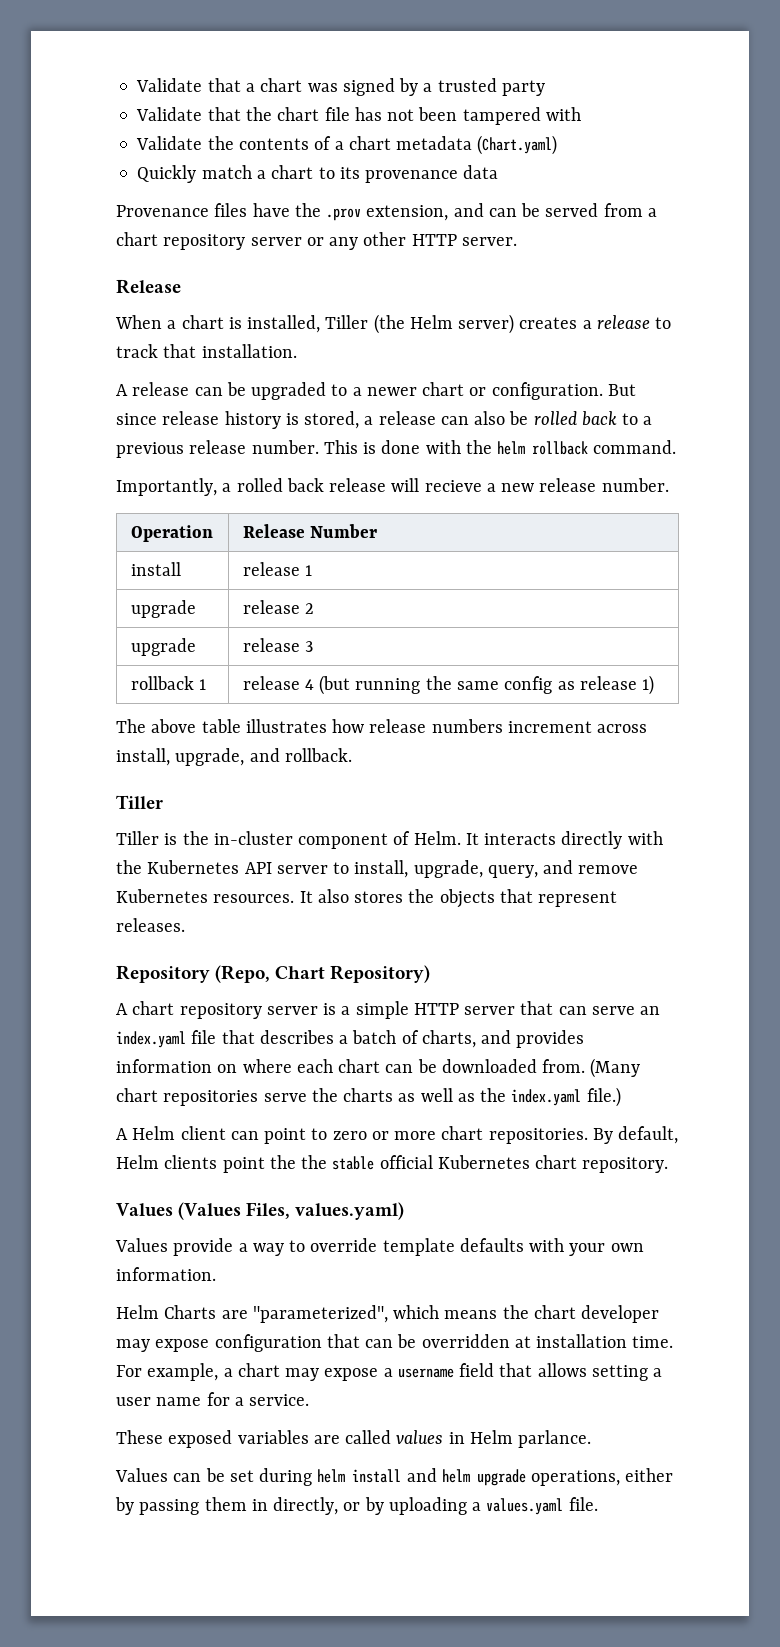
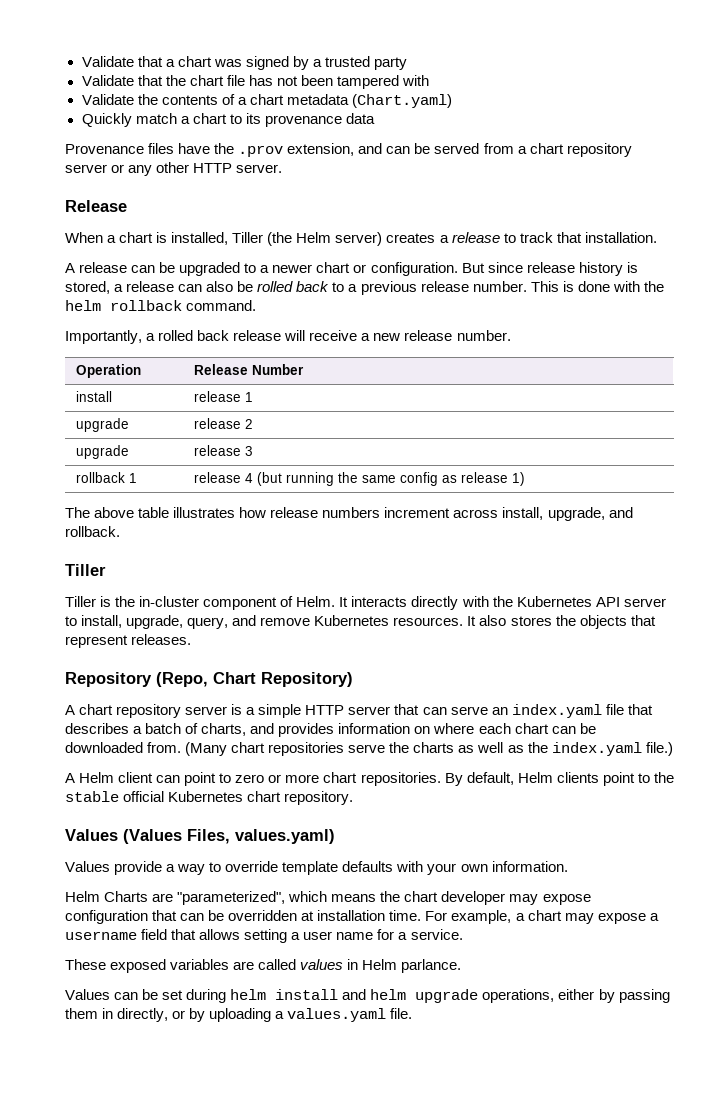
[424,480,482,492] recieve -> [309,330,358,341] receive
[269,1155,296,1169] the -> [637,773,650,783] to

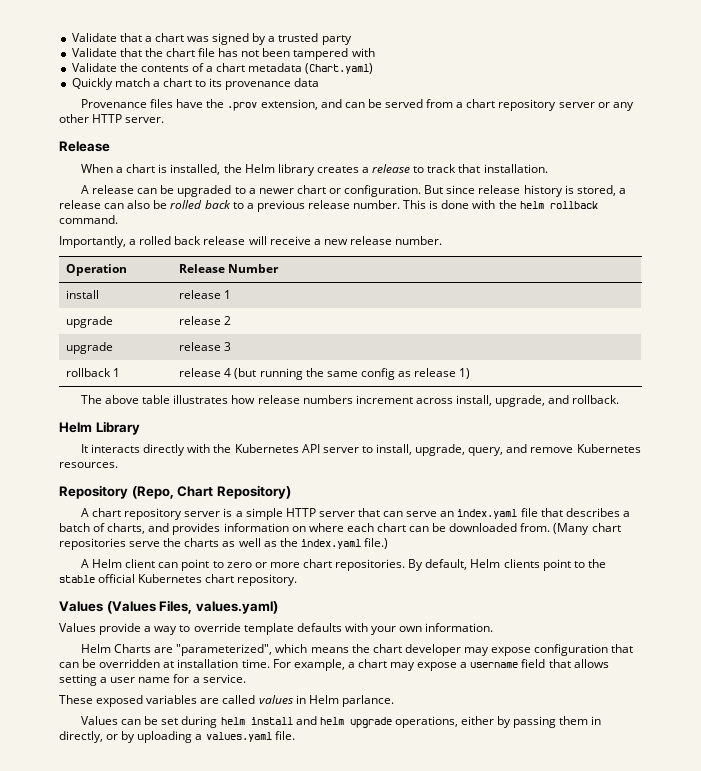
[232,232,383,246] Tiller (the Helm server) -> [223,164,315,176] the Helm library
[65,564,106,576] [65,596,336,610] Tiller // Tiller is the in-cluster component of Helm. -> [59,421,140,435] Helm Library //
[467,615,656,629] [65,634,192,648] It also stores the objects that represent releases. -> (118, 465) none

